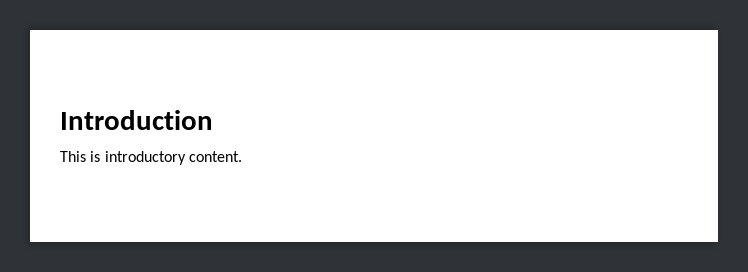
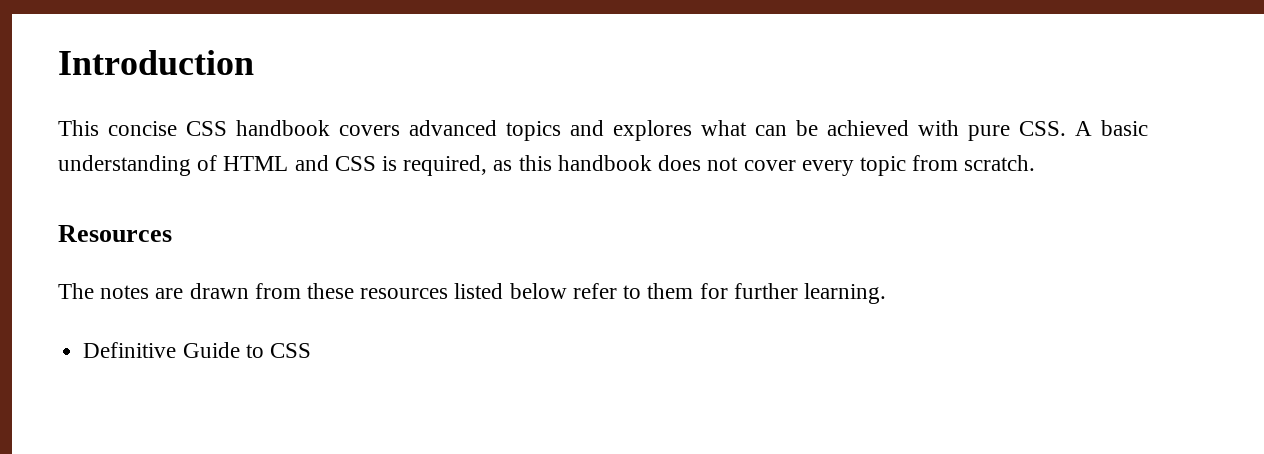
[90,151,242,165] is introductory content. -> [108,120,1148,141] [58,155,1036,176] [58,225,172,242] [58,283,886,304] [83,342,311,358] concise CSS handbook covers advanced topics and explores what can be achieved with pure CSS. A basic understanding of HTML and CSS is required, as this handbook does not cover every topic from scratch. // Resources // The notes are drawn from these resources listed below refer to them for further learning. // Definitive Guide to CSS

